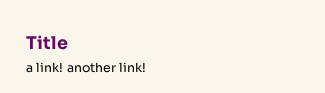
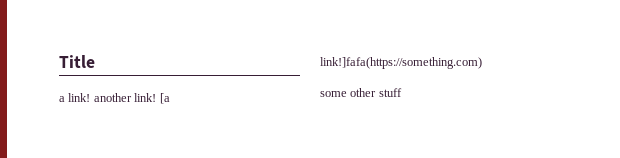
(147, 67) none -> [159,93,170,104] [320,57,482,69] [320,88,402,97] [a link!]fafa(https://something.com) // some other stuff

